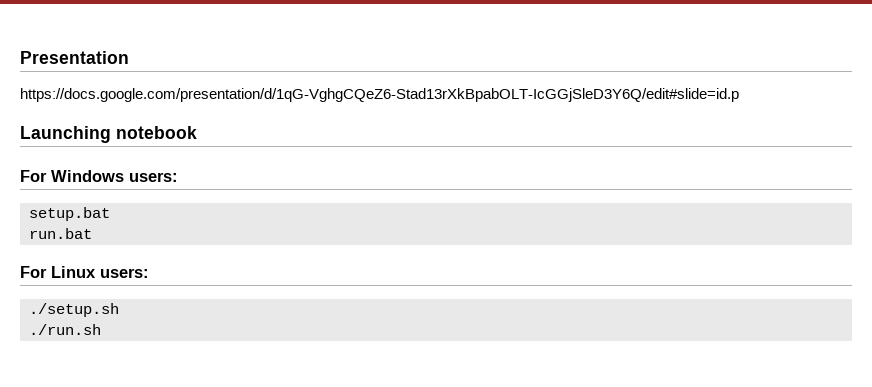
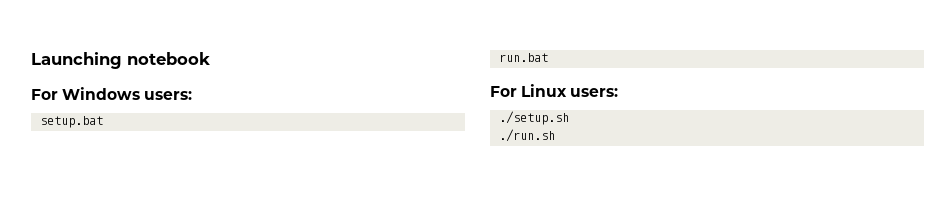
[20,51,129,64] [20,88,739,102] Presentation // https://docs.google.com/presentation/d/1qG-VghgCQeZ6-Stad13rXkBpabOLT-IcGGjSleD3Y6Q/edit#slide=id.p // -> (31, 60) none

